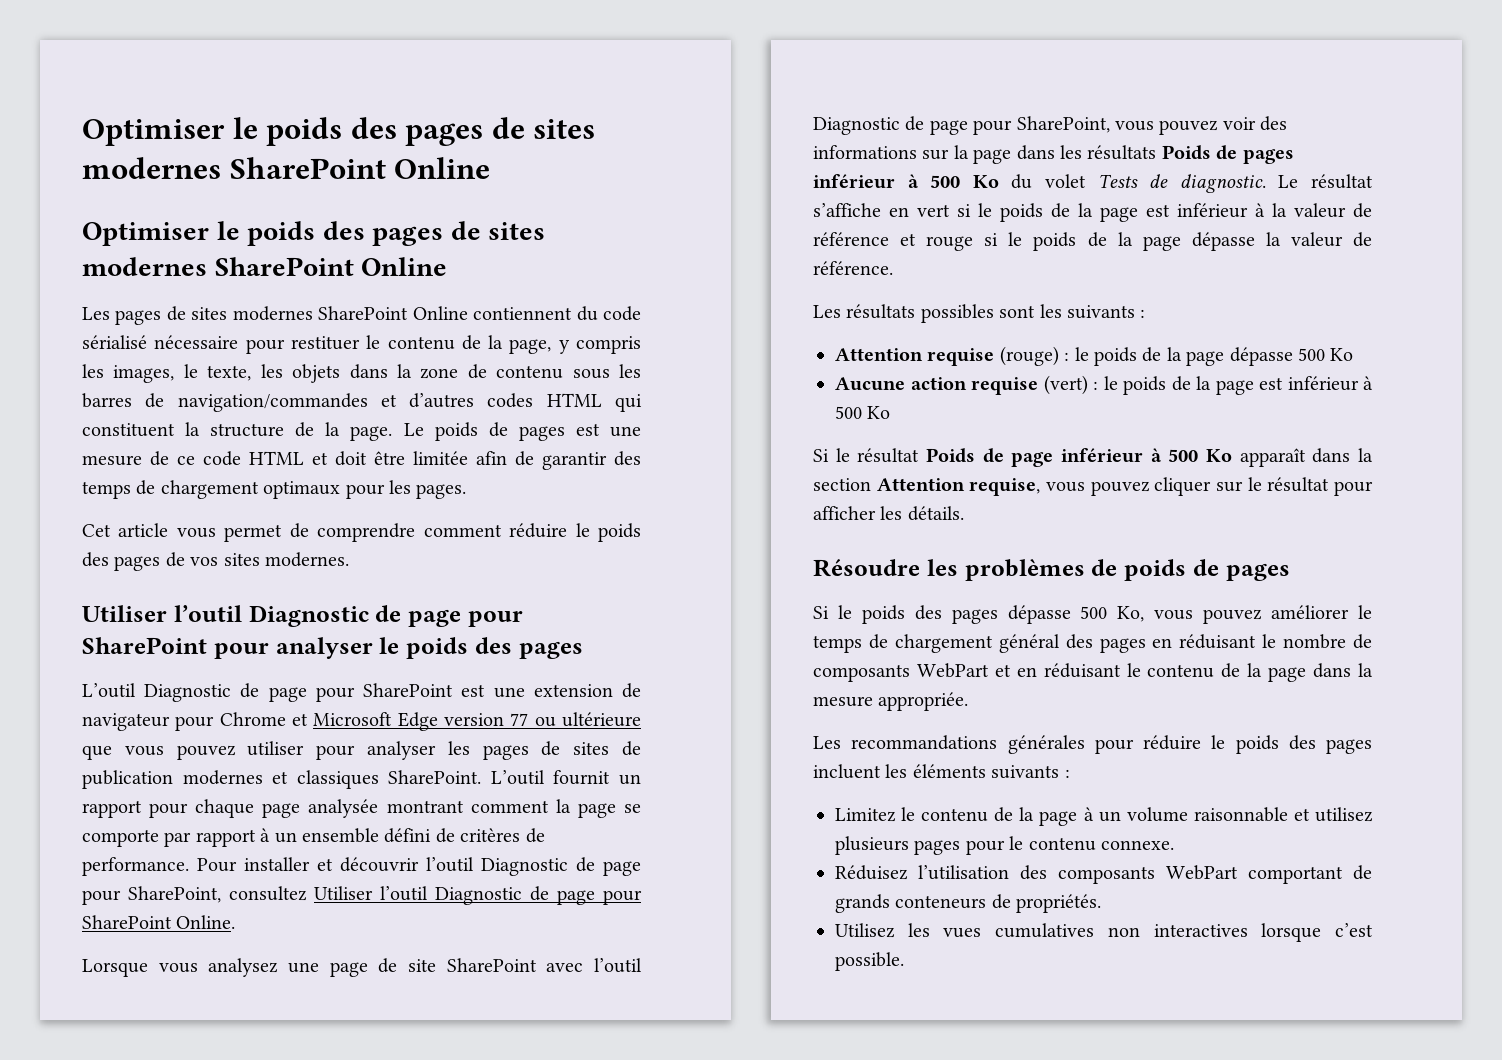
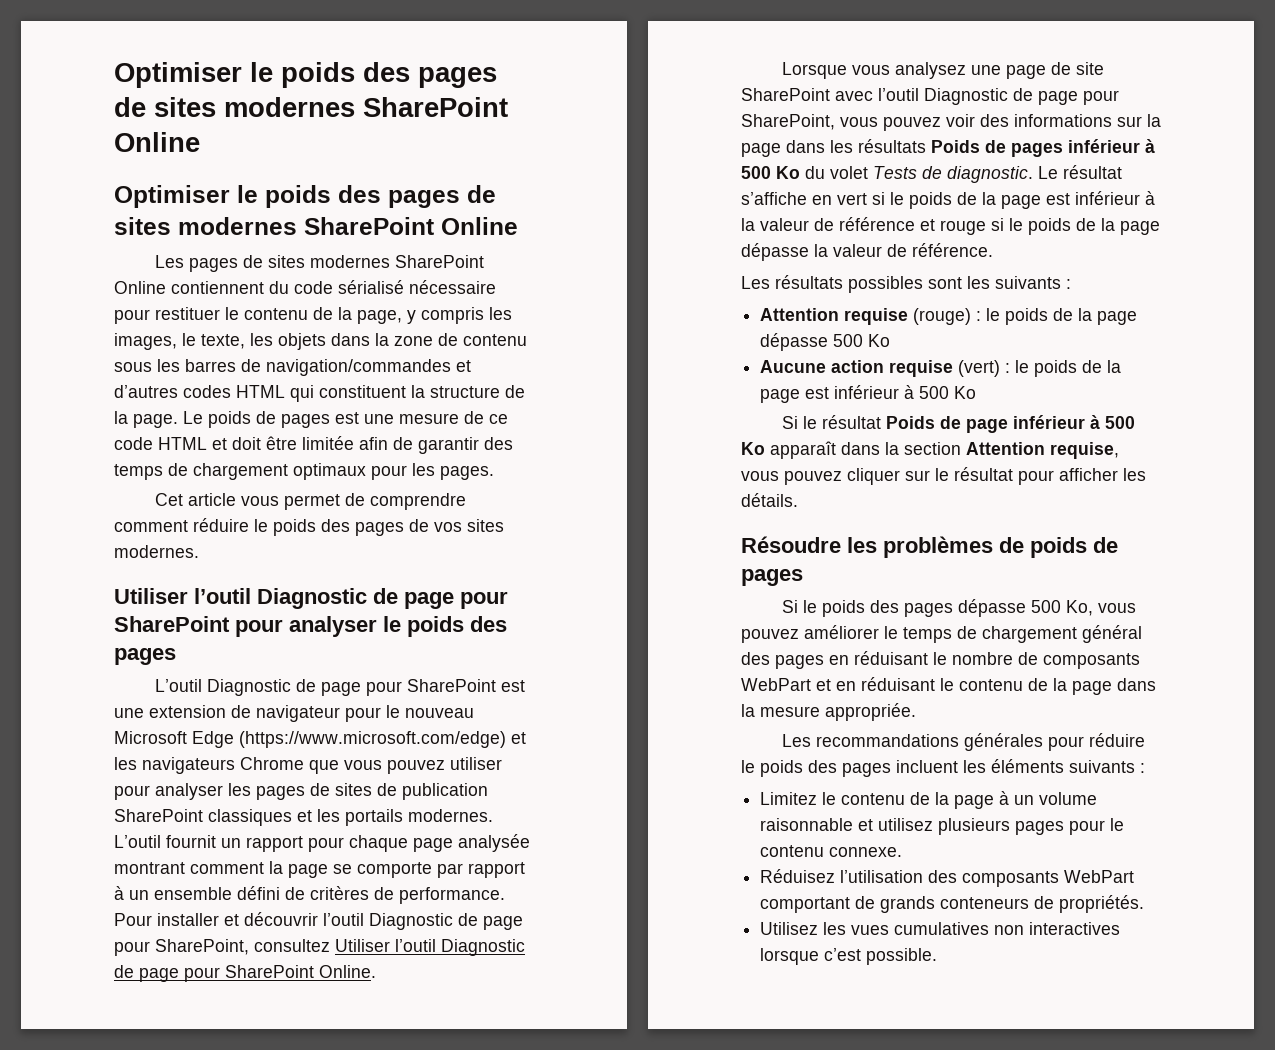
[219,712,641,731] Chrome et Microsoft Edge version 77 ou ultérieure -> [386,705,474,718] [114,731,526,748] [114,757,304,774] le nouveau Microsoft Edge (https://www.microsoft.com/edge) et les navigateurs Chrome
[182,770,482,789] modernes et classiques SharePoint. -> [114,809,493,826] SharePoint classiques et les portails modernes.

